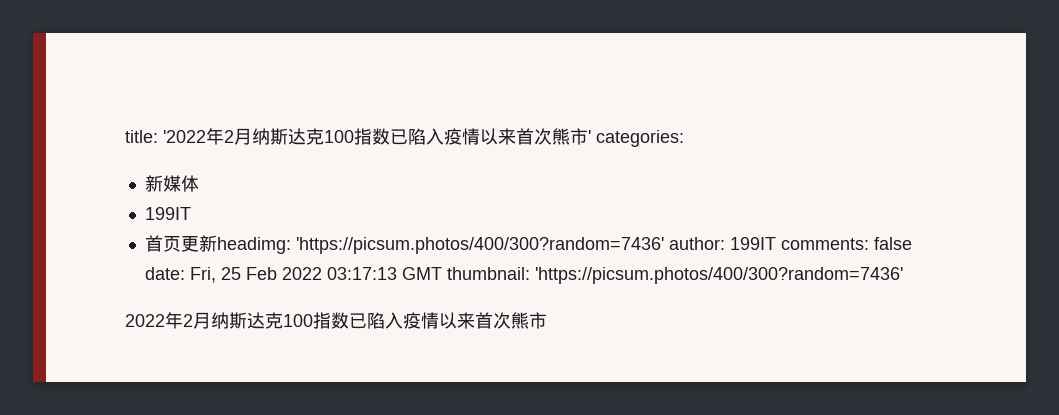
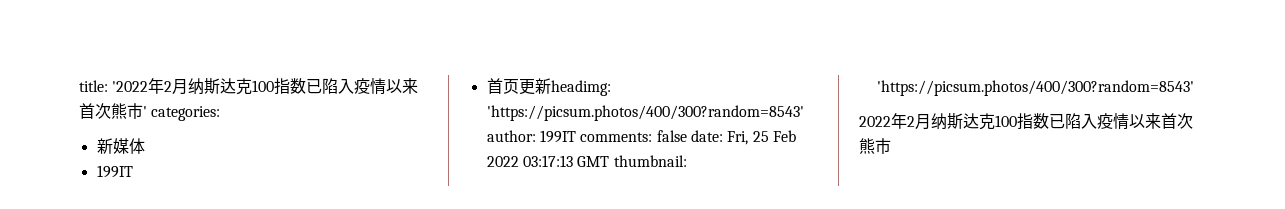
[295,237,664,254] 'https://picsum.photos/400/300?random=7436' -> [486,105,804,121] 'https://picsum.photos/400/300?random=8543'
[534,267,903,284] 'https://picsum.photos/400/300?random=7436' -> [876,80,1194,96] 'https://picsum.photos/400/300?random=8543'

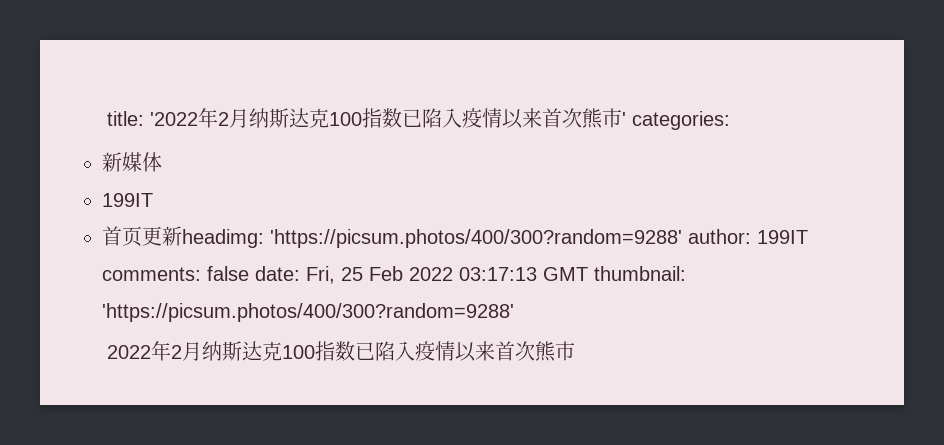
[486,105,804,121] 'https://picsum.photos/400/300?random=8543' -> [270,229,682,248] 'https://picsum.photos/400/300?random=9288'
[876,80,1194,96] 'https://picsum.photos/400/300?random=8543' -> [102,303,514,322] 'https://picsum.photos/400/300?random=9288'

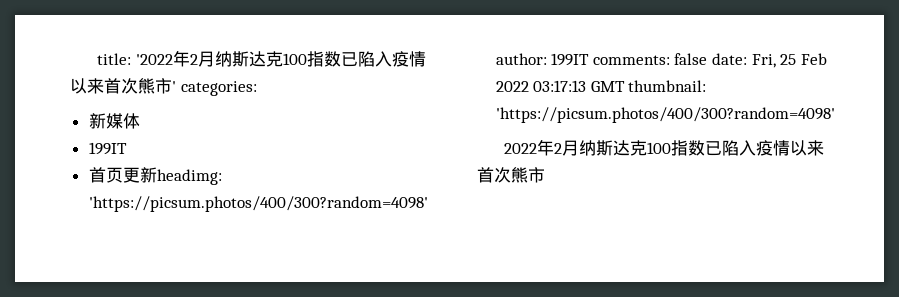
[270,229,682,248] 'https://picsum.photos/400/300?random=9288' -> [88,196,428,212] 'https://picsum.photos/400/300?random=4098'
[102,303,514,322] 'https://picsum.photos/400/300?random=9288' -> [495,107,835,123] 'https://picsum.photos/400/300?random=4098'

